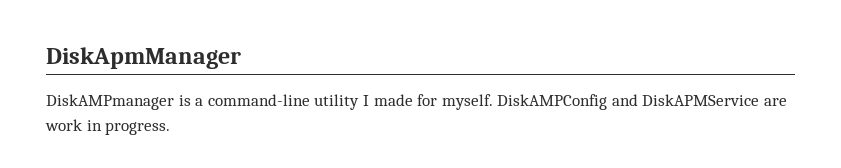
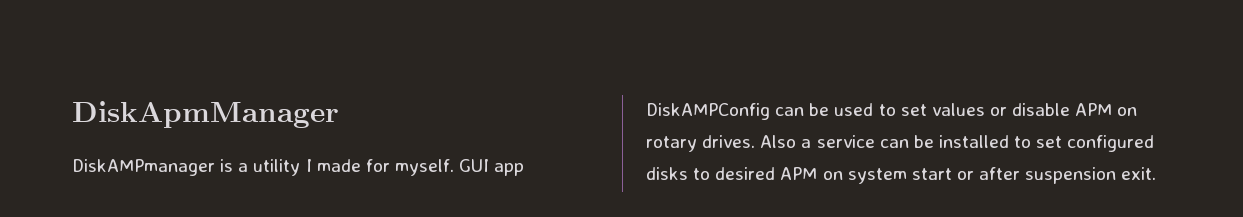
[207,94,310,106] command-line -> (249, 167) none
[497,94,788,110] [45,119,171,135] DiskAMPConfig and DiskAPMService are work in progress. -> [459,159,525,176] [646,103,1138,120] [646,135,1155,152] [646,167,1157,184] GUI app DiskAMPConfig can be used to set values or disable APM on rotary drives. Also a service can be installed to set configured disks to desired APM on system start or after suspension exit.

